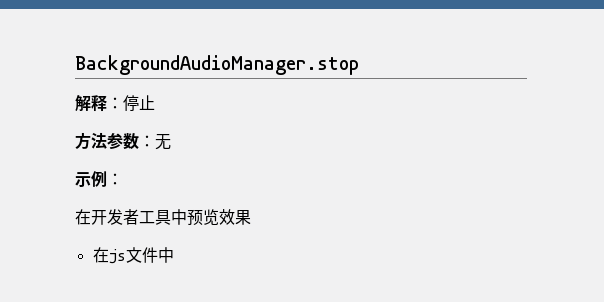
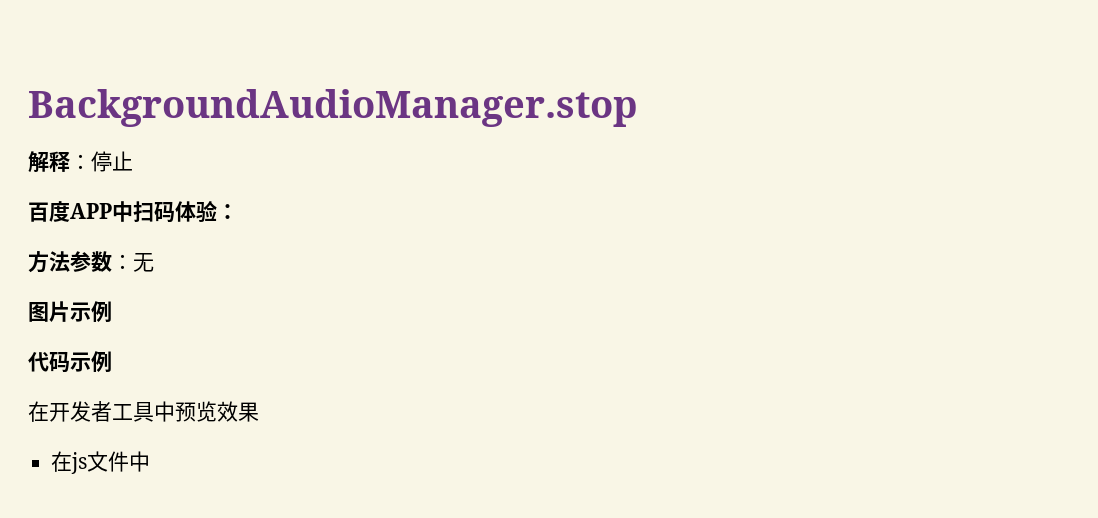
(155, 102) none -> [28,200,238,223] // 百度APP中扫码体验：
[75,171,123,187] 示例： -> [28,301,112,322] [28,351,112,373] 图片示例 // 代码示例

